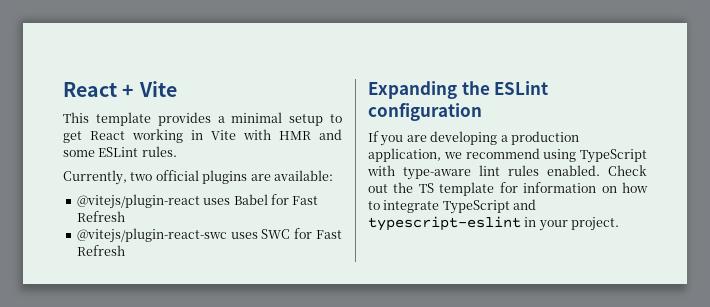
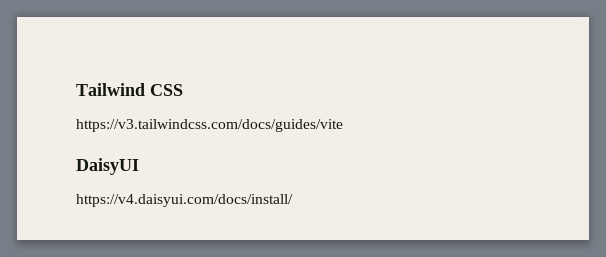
[63,81,177,97] [63,112,343,126] [63,129,342,143] [63,146,177,157] [63,170,333,185] [76,194,319,209] [76,211,125,222] [76,228,342,243] [76,245,125,256] [368,81,549,99] [368,103,482,121] [368,131,579,146] [368,148,647,163] [367,165,647,180] [368,182,648,196] [368,199,537,214] [368,216,620,231] React + Vite // This template provides a minimal setup to get React working in Vite with HMR and some ESLint rules. // Currently, two official plugins are available: // @vitejs/plugin-react uses Babel for Fast Refresh // @vitejs/plugin-react-swc uses SWC for Fast Refresh // Expanding the ESLint configuration // If you are developing a production application, we recommend using TypeScript with type-aware lint rules enabled. Check out the TS template for information on how to integrate TypeScript and typescript-eslint in your project. -> [76,83,183,96] [76,119,343,132] [76,158,139,175] [76,194,293,207] Tailwind CSS // https://v3.tailwindcss.com/docs/guides/vite // DaisyUI // https://v4.daisyui.com/docs/install/

